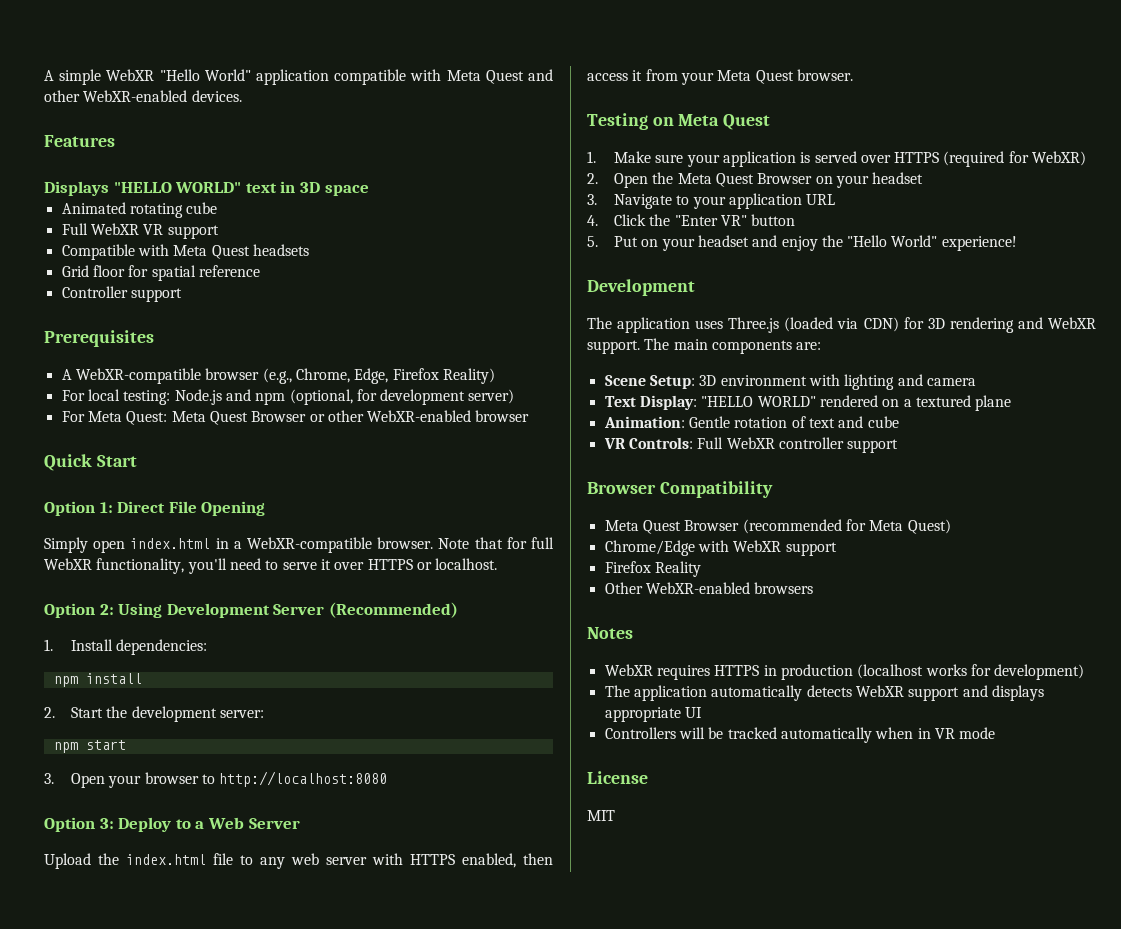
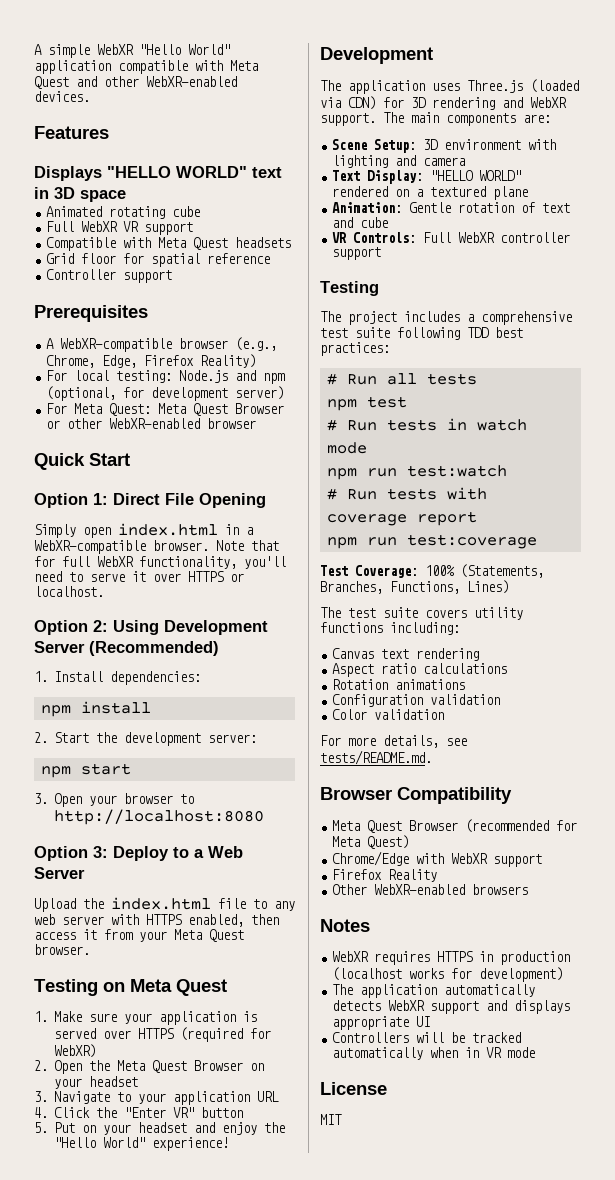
(899, 446) none -> [320,281,379,296] [320,311,572,325] [320,327,523,340] [320,342,390,356] [326,373,477,385] [326,396,407,411] [326,418,527,431] [326,442,367,454] [326,465,507,480] [326,487,487,500] [326,511,477,526] [326,534,537,549] [320,564,544,578] [320,580,509,594] [320,607,523,620] [320,622,460,635] [332,648,480,661] [332,663,508,677] [332,679,466,690] [332,694,501,707] [332,709,445,720] [320,735,467,748] [320,750,432,765] // Testing // The project includes a comprehensive test suite following TDD best practices: // # Run all tests // npm test // # Run tests in watch mode // npm run test:watch // # Run tests with coverage report // npm run test:coverage // Test Coverage: 100% (Statements, Branches, Functions, Lines) // The test suite covers utility functions including: // Canvas text rendering // Aspect ratio calculations // Rotation animations // Configuration validation // Color validation // For more details, see tests/README.md.

